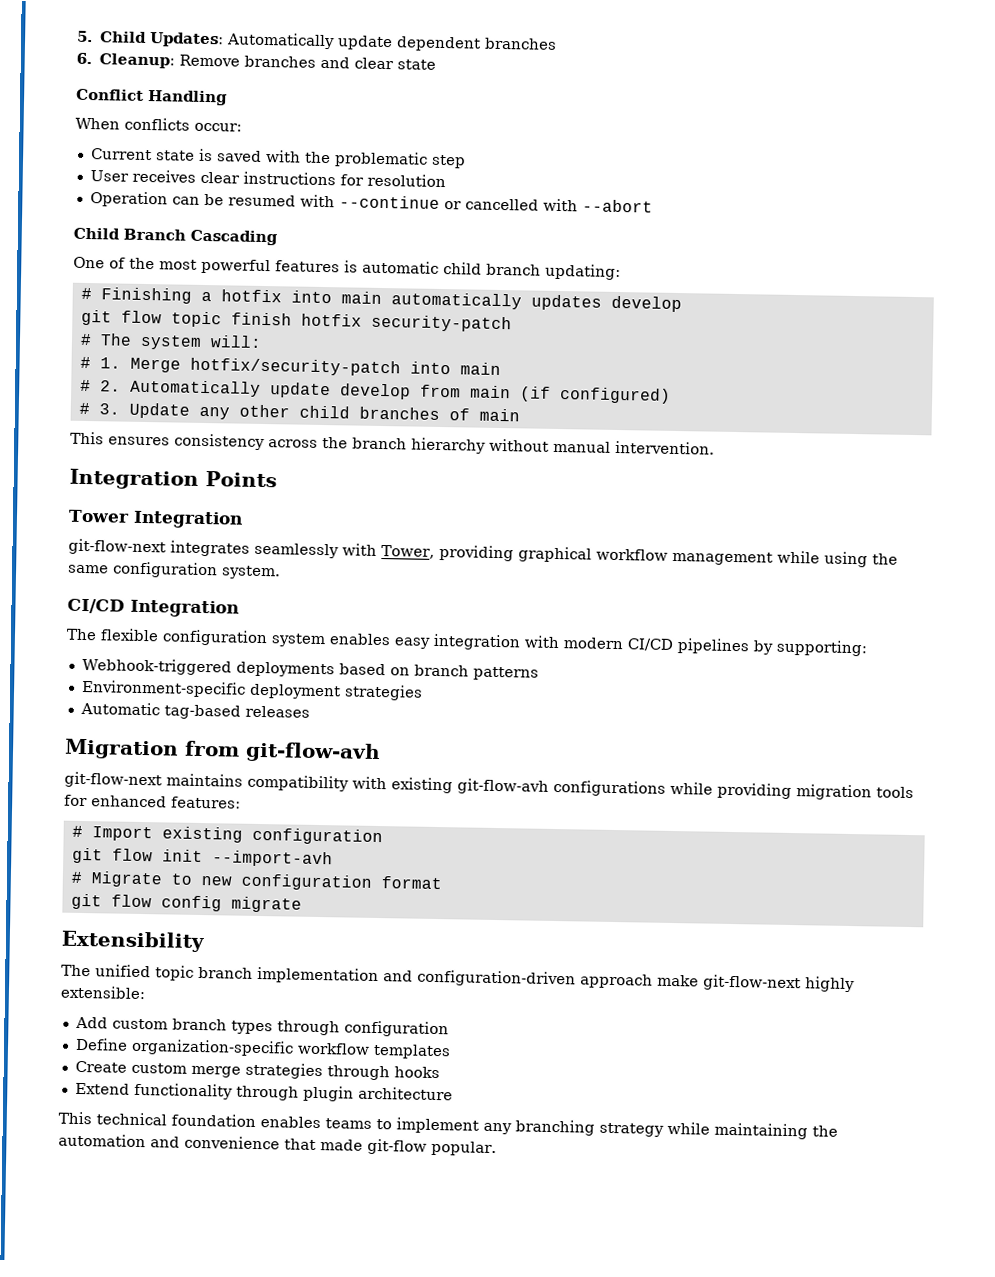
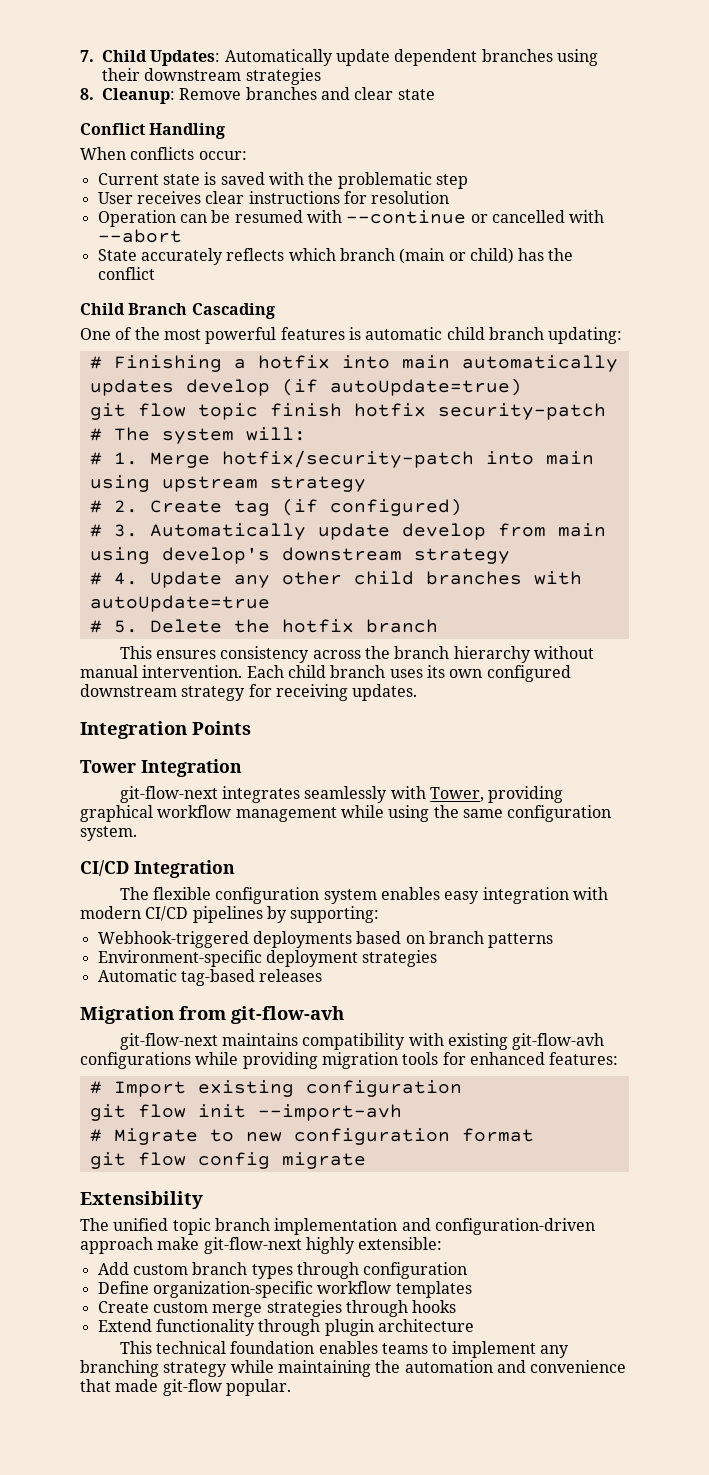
[77,30,93,43] 5. -> [80,50,94,62] 7.
[76,52,92,65] // 6. -> [556,49,598,66] [102,68,321,85] [80,88,94,100] using their downstream strategies // 8.
(653, 206) none -> [97,248,574,265] [97,267,155,280] // State accurately reflects which branch (main or child) has the conflict
(682, 304) none -> [281,378,522,396] (if autoUpdate=true)
(501, 369) none -> [89,475,366,492] using upstream strategy
(121, 386) none -> [149,498,462,516] [89,524,138,537] Create tag (if configured) // # 3.
[519,386,671,404] [78,402,120,415] (if configured) // # 3. -> [89,547,510,564] [89,572,138,585] using develop's downstream strategy // # 4.
[448,408,520,422] of main -> [533,571,582,585] [89,595,270,612] [89,619,438,633] with autoUpdate=true // # 5. Delete the hotfix branch
(715, 447) none -> [246,665,571,682] [80,684,418,701] Each child branch uses its own configured downstream strategy for receiving updates.

